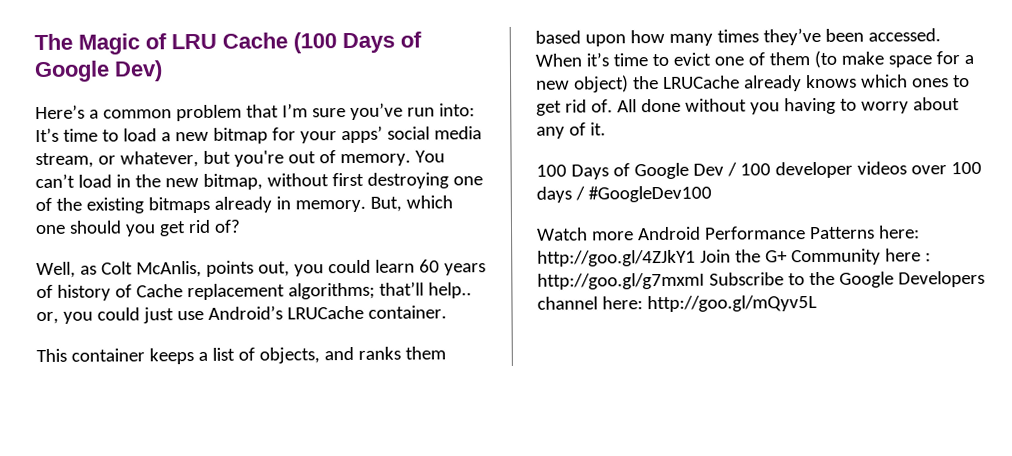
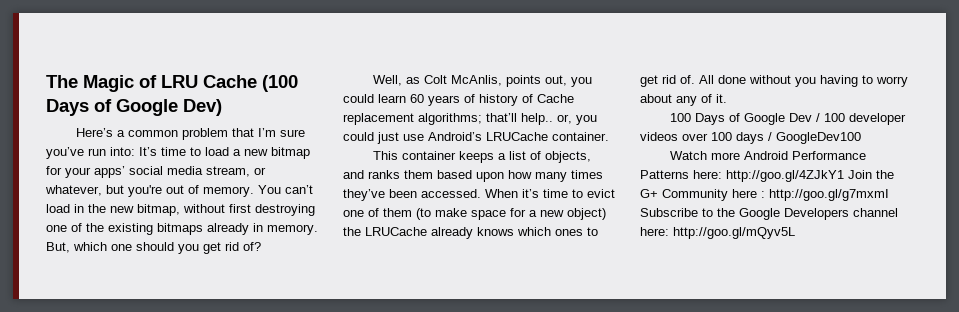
[587,185,712,203] #GoogleDev100 -> [776,132,861,144] GoogleDev100

